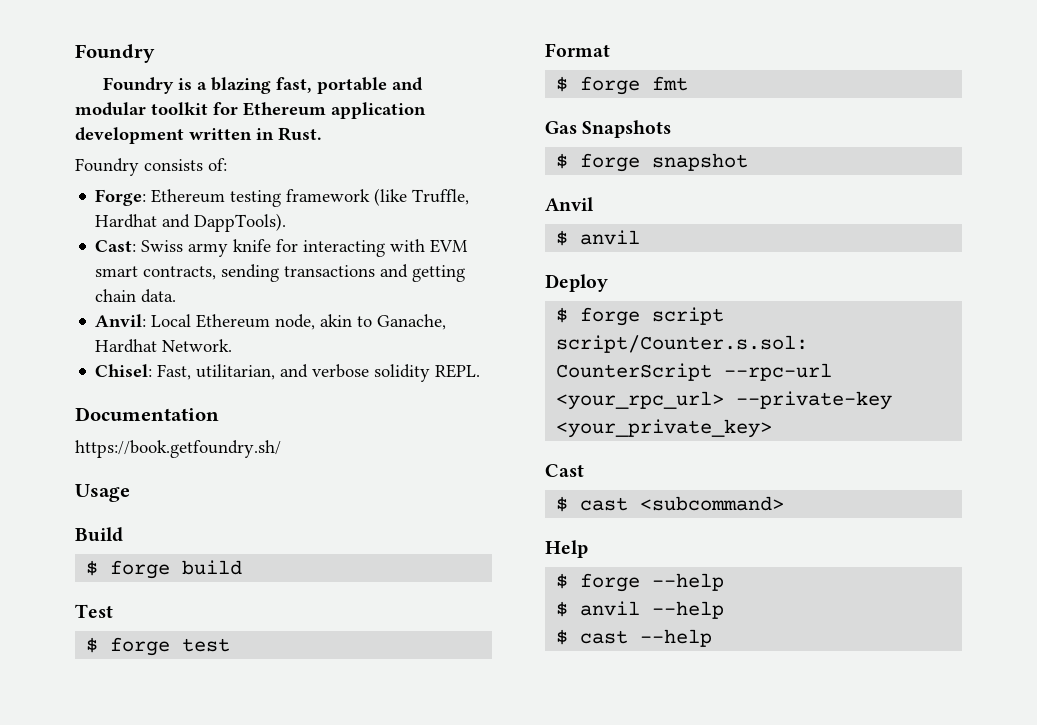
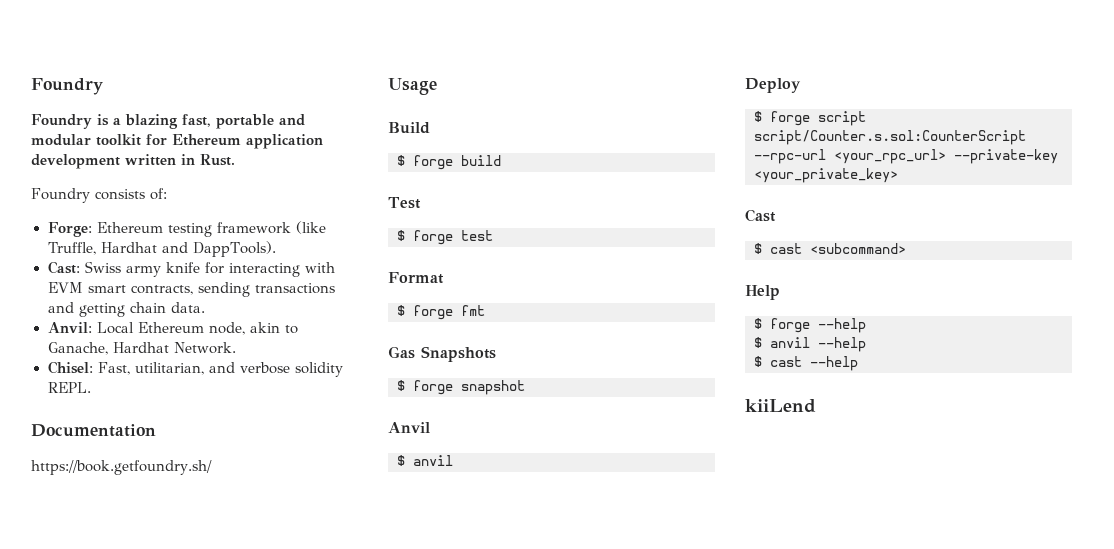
(713, 638) none -> [745,399,816,413] // kiiLend

